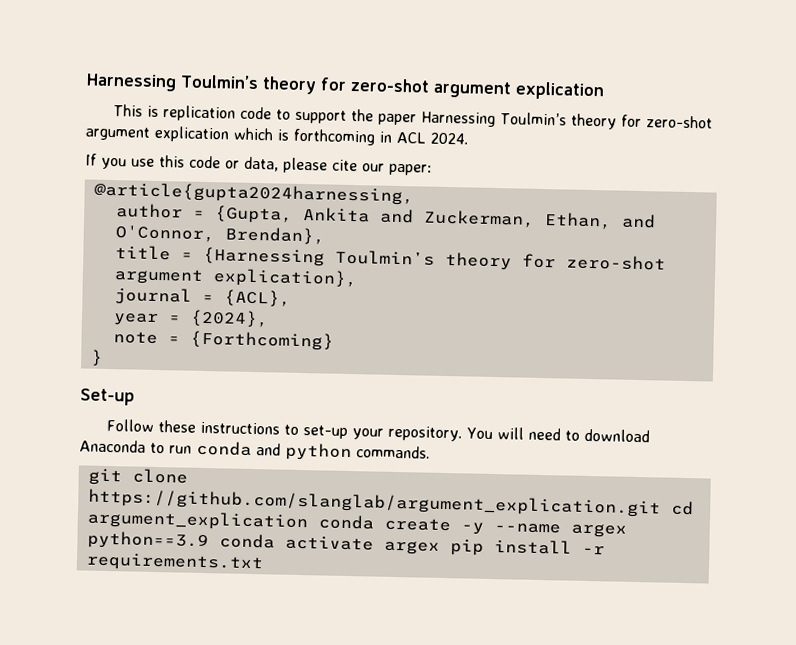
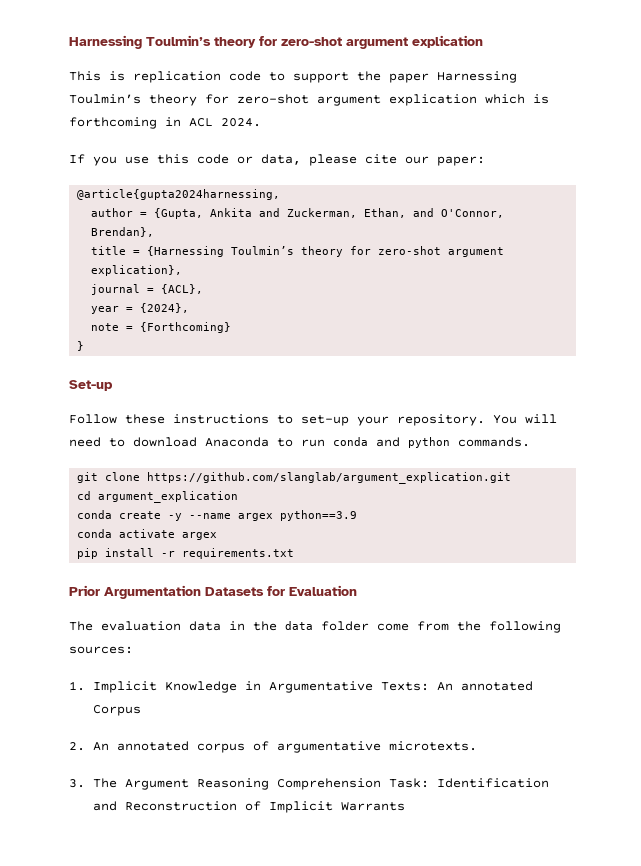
(661, 503) none -> (512, 478) //
(308, 520) none -> (239, 497) //
(209, 540) none -> (358, 515) //
(440, 547) none -> (218, 536) //
(264, 562) none -> [69,585,357,599] [69,621,561,633] [69,646,133,654] [69,681,533,693] [92,705,141,716] [69,741,477,753] [69,778,549,790] [92,801,405,813] // Prior Argumentation Datasets for Evaluation // The evaluation data in the data folder come from the following sources: // 1. Implicit Knowledge in Argumentative Texts: An annotated Corpus // 2. An annotated corpus of argumentative microtexts. // 3. The Argument Reasoning Comprehension Task: Identification and Reconstruction of Implicit Warrants

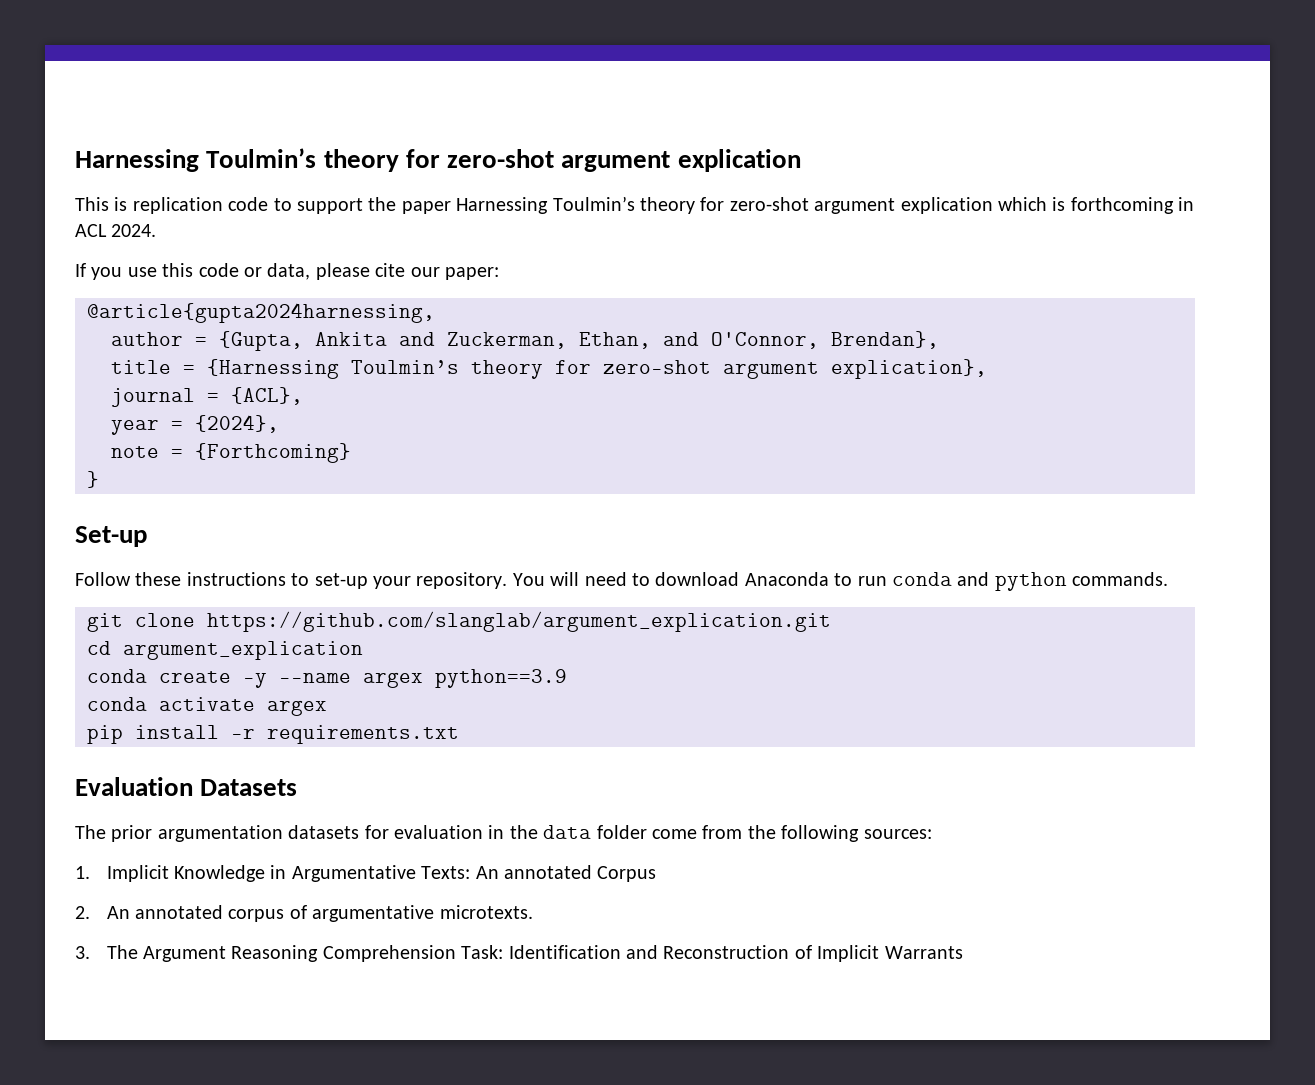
[69,585,201,599] Prior Argumentation -> [75,777,193,796] Evaluation
[267,585,357,596] [69,621,221,631] for Evaluation // The evaluation data -> [75,825,483,842] // The prior argumentation datasets for evaluation

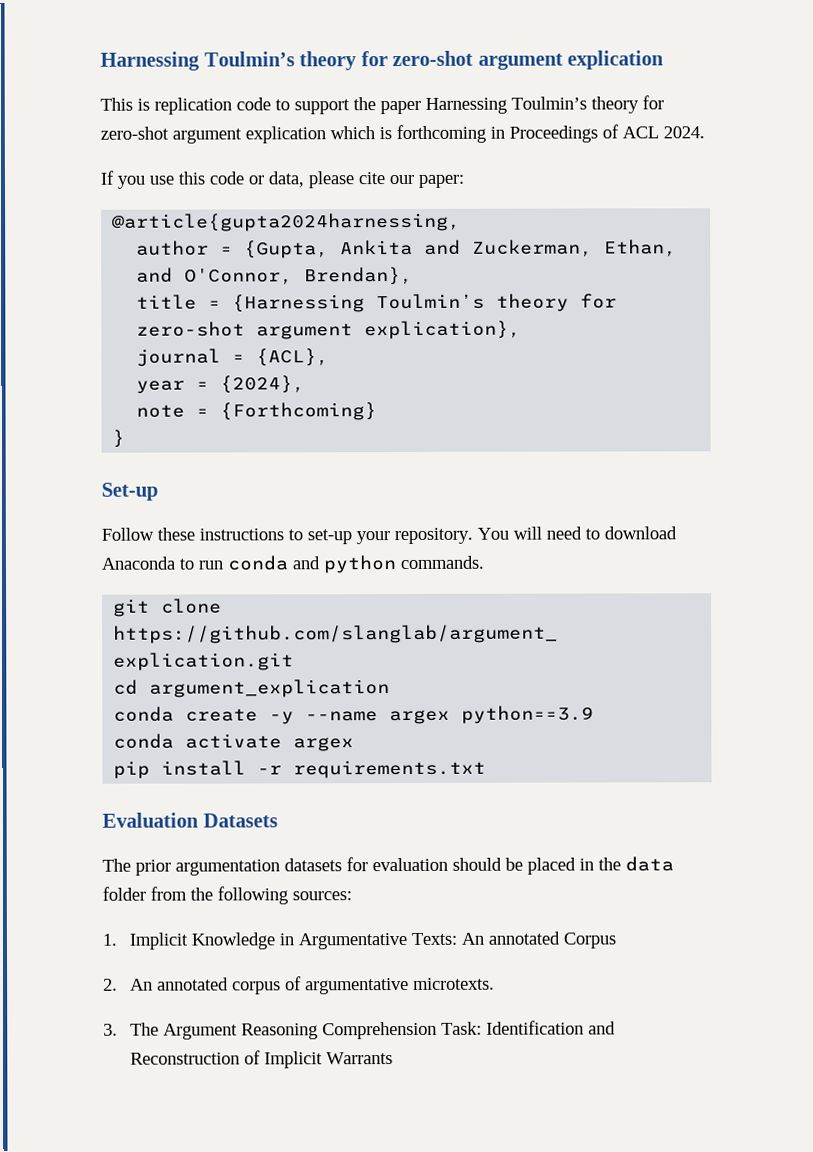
(1195, 204) none -> [509,124,619,143] Proceedings of
(483, 832) none -> [452,857,576,875] should be placed
[651,829,697,839] come -> (146, 893) none

